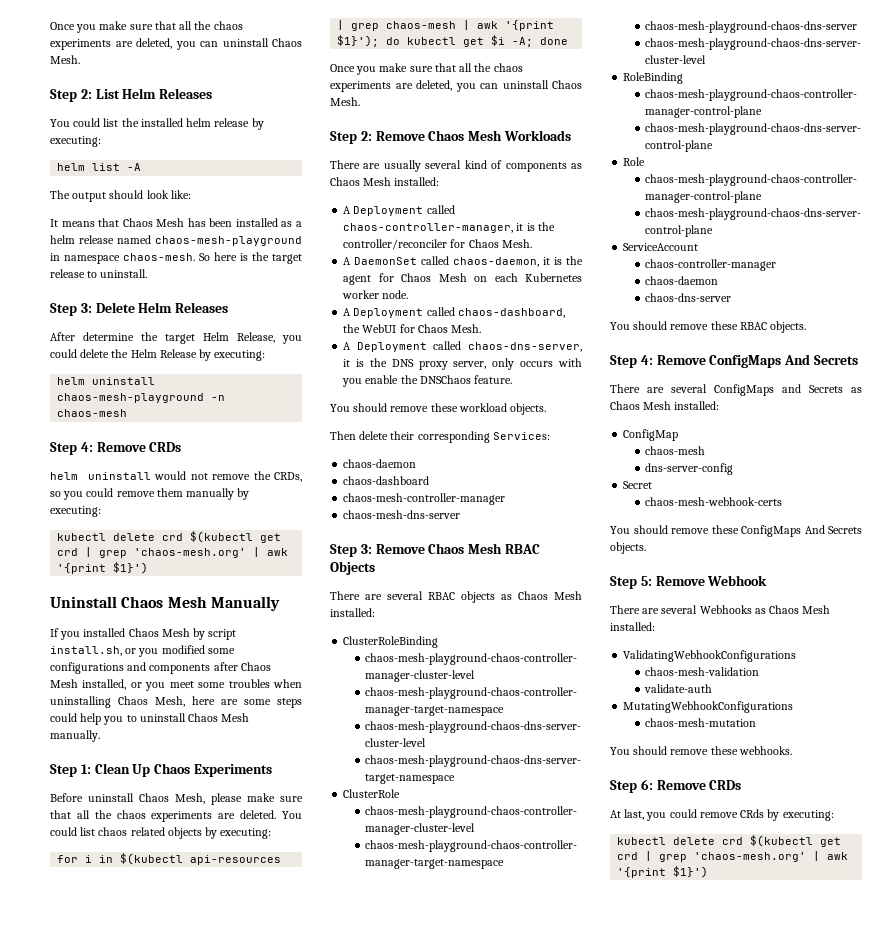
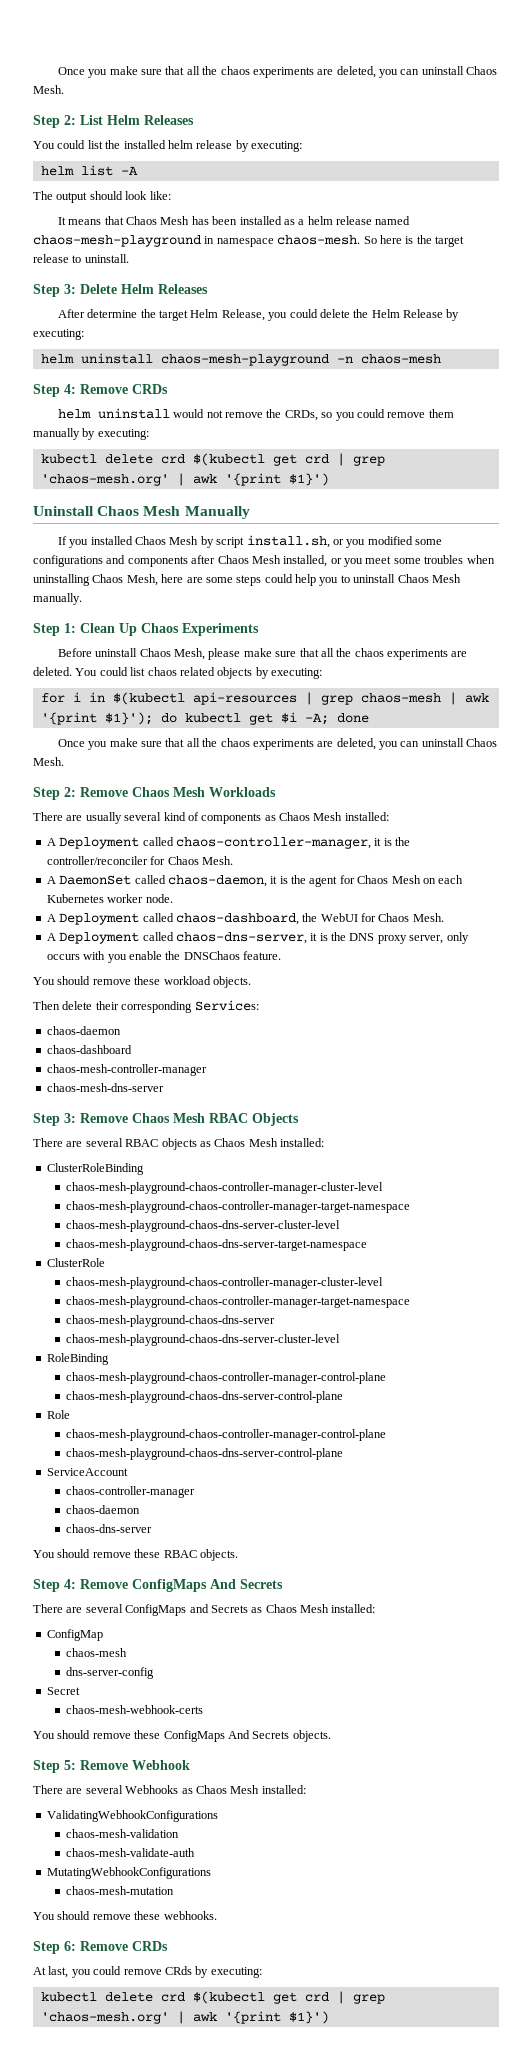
[644,684,713,693] validate-auth -> [66,1848,196,1857] chaos-mesh-validate-auth

